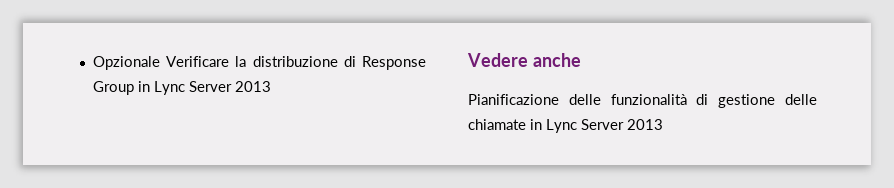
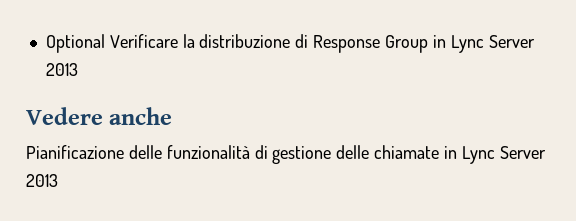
[92,56,160,70] Opzionale -> [45,34,105,53] Optional

